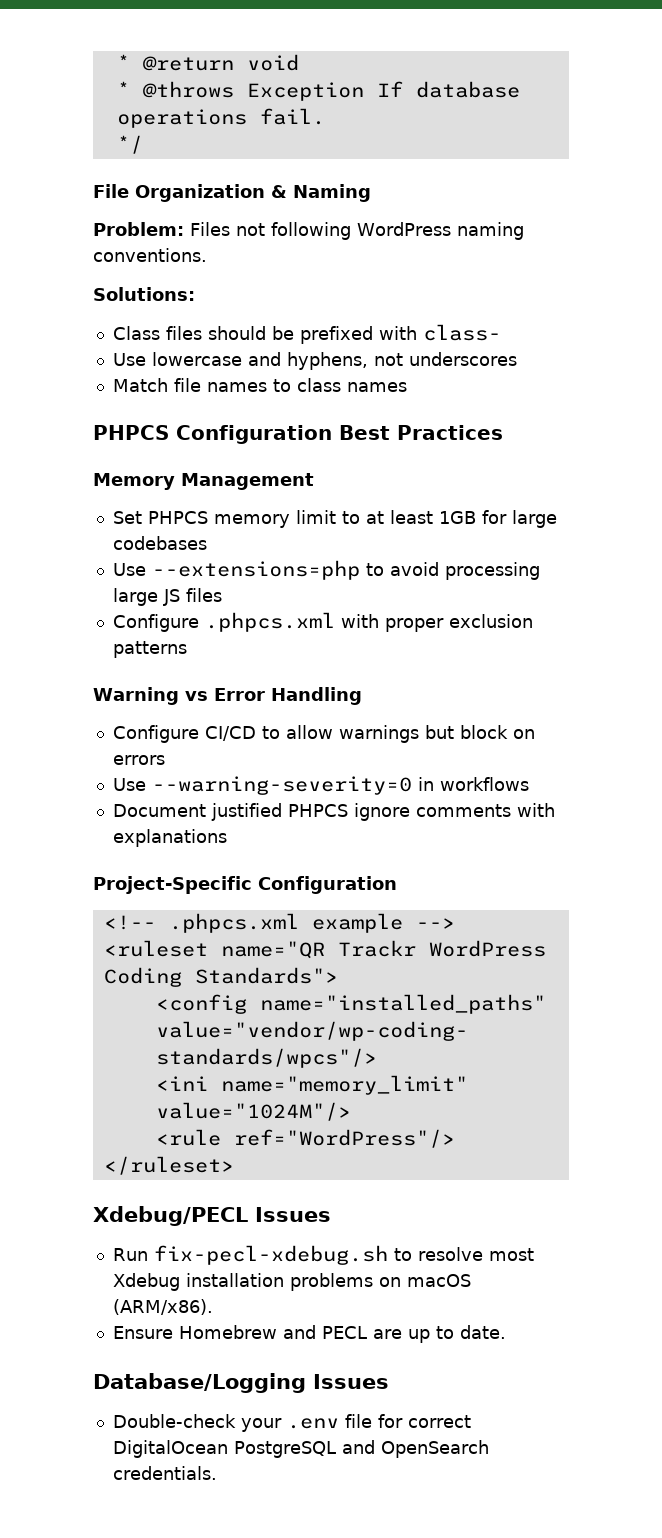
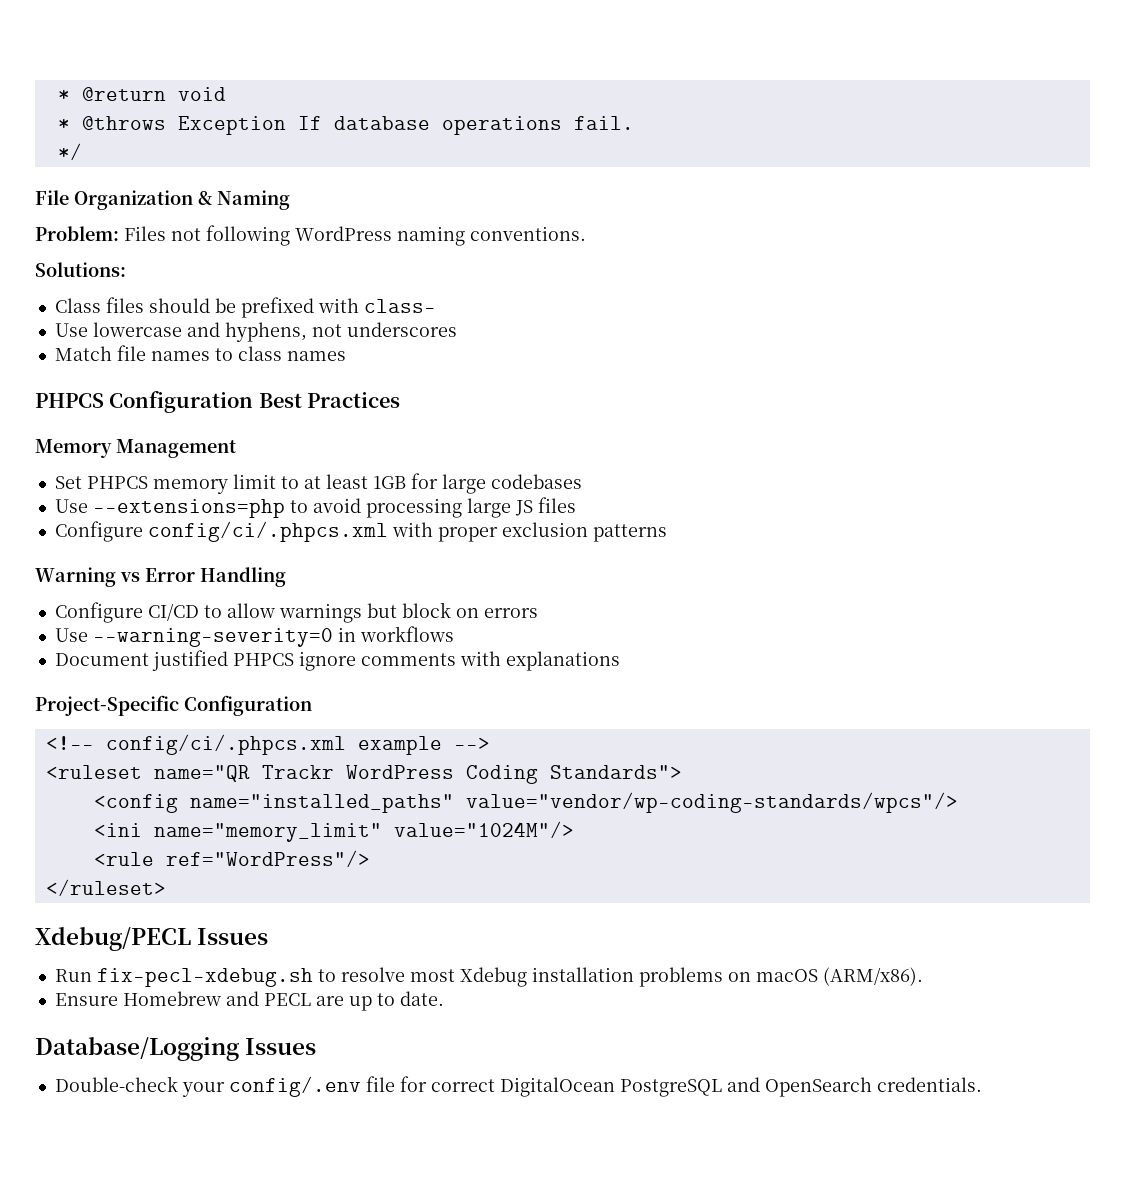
[204,612,335,632] .phpcs.xml -> [147,521,388,542] config/ci/.phpcs.xml
[168,913,299,933] .phpcs.xml -> [105,734,346,755] config/ci/.phpcs.xml
[286,1418,339,1429] .env -> [228,1076,361,1097] config/.env

